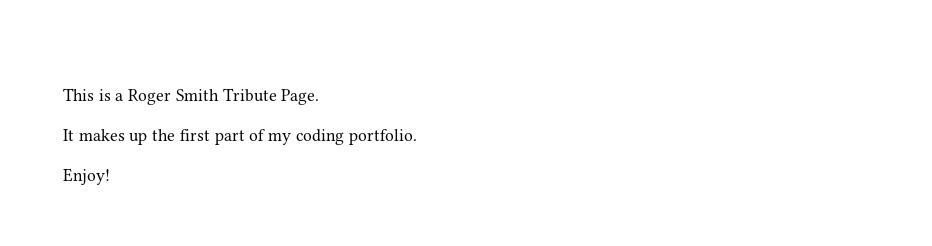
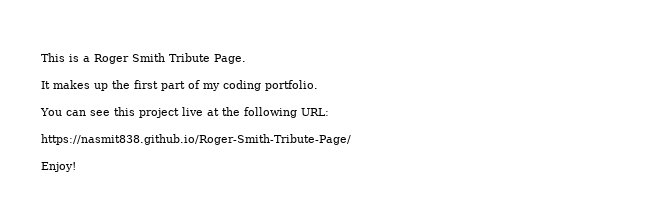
(417, 137) none -> [40,107,329,118] [41,134,351,145] // You can see this project live at the following URL: // https://nasmit838.github.io/Roger-Smith-Tribute-Page/

